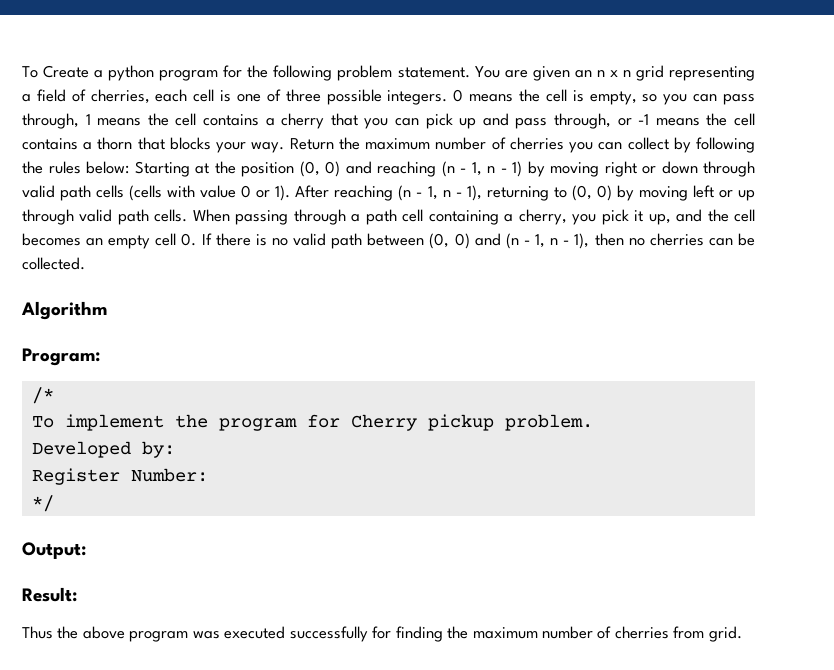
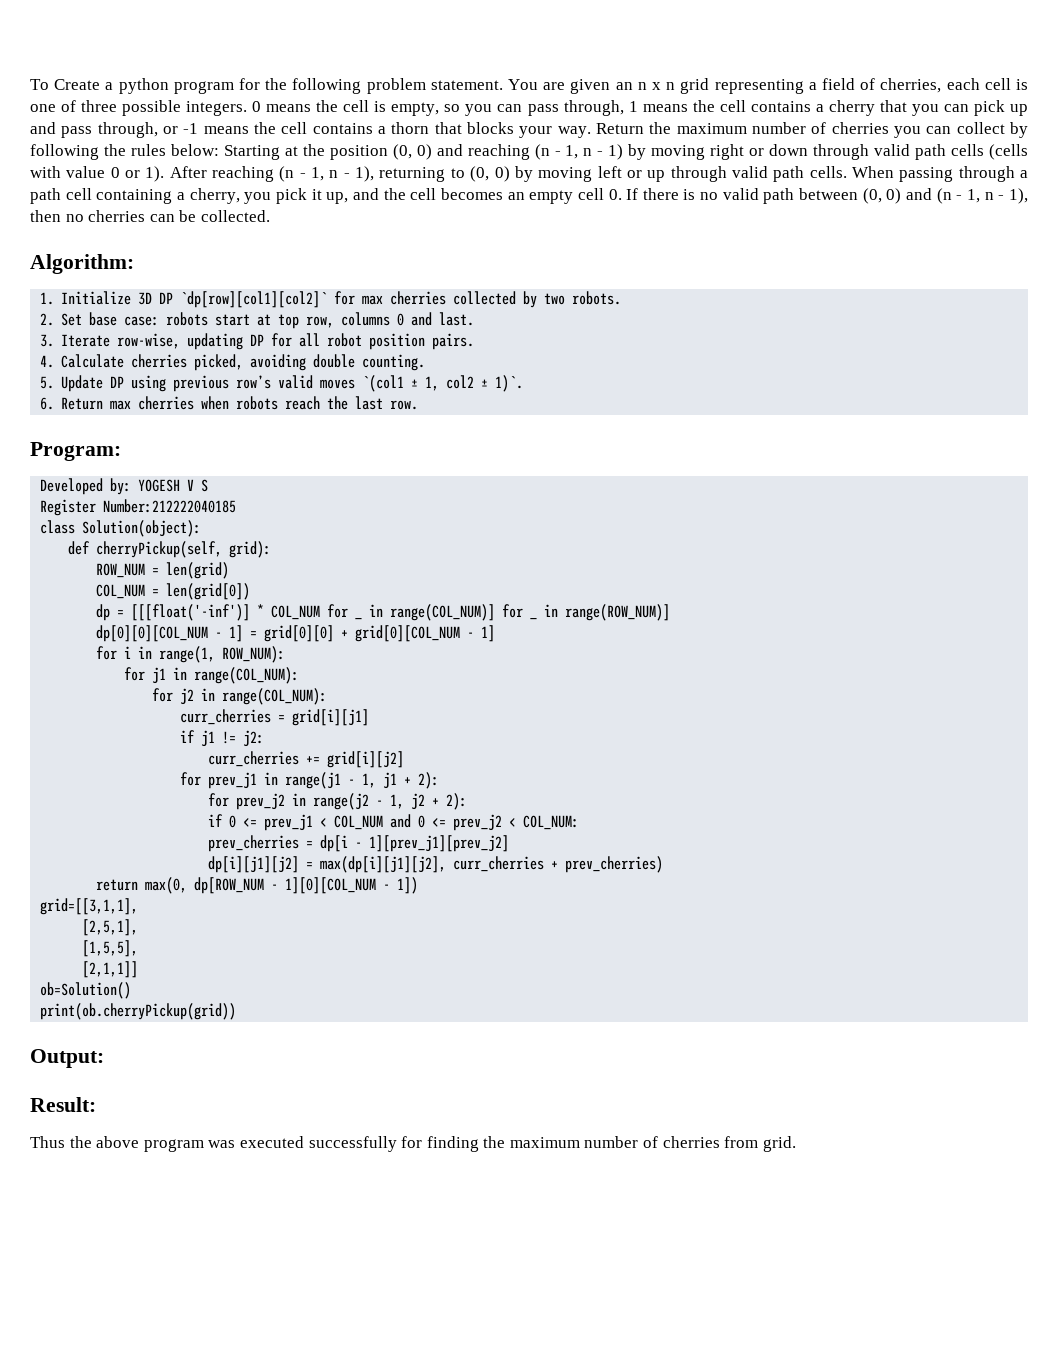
[21,301,107,320] [22,348,100,366] [31,387,54,404] [31,414,593,431] [31,441,175,458] [31,468,208,485] [31,495,54,512] Algorithm // Program: // /* // To implement the program for Cherry pickup problem. // Developed by: // Register Number: // */ -> [30,254,134,274] [40,291,622,308] [40,312,475,329] [40,333,475,350] [40,354,426,371] [40,375,524,392] [40,396,419,410] [30,442,121,461] [40,478,209,495] [40,499,237,516] [40,520,202,537] [68,541,272,558] [96,562,230,579] [96,583,251,600] [96,604,363,621] [369,604,538,621] [544,604,671,621] [96,625,496,642] [96,646,286,663] [124,667,300,684] [152,688,328,705] [180,709,370,726] [180,730,265,747] [208,751,405,768] [180,772,440,789] [208,793,468,810] [208,814,580,831] [208,835,510,852] [208,856,664,873] [96,877,419,894] [40,898,139,915] [82,919,139,936] [82,940,139,957] [82,961,139,978] [40,982,132,999] [40,1003,237,1020] Algorithm: // 1. Initialize 3D DP `dp[row][col1][col2]` for max cherries collected by two robots. // 2. Set base case: robots start at top row, columns 0 and last. // 3. Iterate row-wise, updating DP for all robot position pairs. // 4. Calculate cherries picked, avoiding double counting. // 5. Update DP using previous row’s valid moves `(col1 ± 1, col2 ± 1)`. // 6. Return max cherries when robots reach the last row. // Program: // Developed by: YOGESH V S // Register Number:212222040185 // class Solution(object): // def cherryPickup(self, grid): // ROW_NUM = len(grid) // COL_NUM = len(grid[0]) // dp = [[[float('-inf')] * COL_NUM for _ in range(COL_NUM)] for _ in range(ROW_NUM)] // dp[0][0][COL_NUM - 1] = grid[0][0] + grid[0][COL_NUM - 1] // for i in range(1, ROW_NUM): // for j1 in range(COL_NUM): // for j2 in range(COL_NUM): // curr_cherries = grid[i][j1] // if j1 != j2: // curr_cherries += grid[i][j2] // for prev_j1 in range(j1 - 1, j1 + 2): // for prev_j2 in range(j2 - 1, j2 + 2): // if 0 <= prev_j1 < COL_NUM and 0 <= prev_j2 < COL_NUM: // prev_cherries = dp[i - 1][prev_j1][prev_j2] // dp[i][j1][j2] = max(dp[i][j1][j2], curr_cherries + prev_cherries) // return max(0, dp[ROW_NUM - 1][0][COL_NUM - 1]) // grid=[[3,1,1], // [2,5,1], // [1,5,5], // [2,1,1]] // ob=Solution() // print(ob.cherryPickup(grid))

